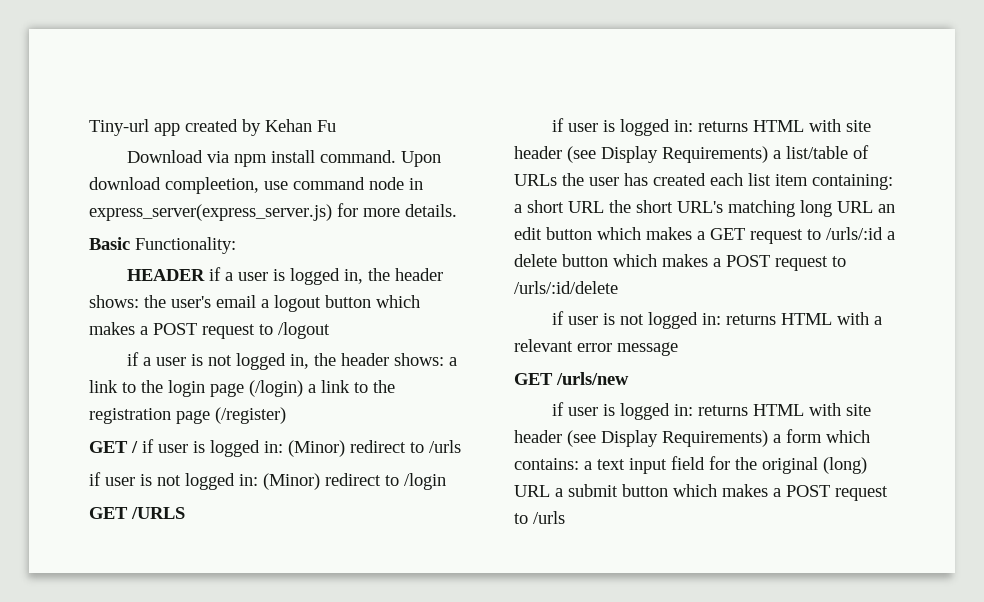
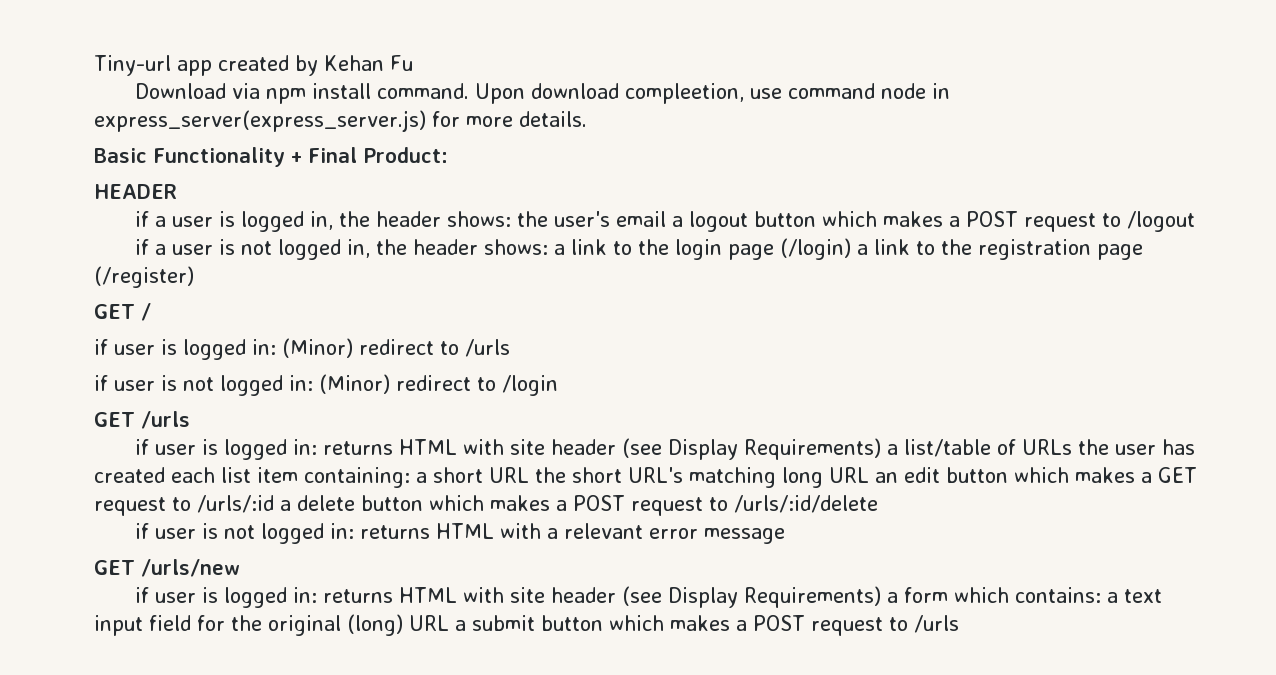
[135,237,236,254] Functionality: -> [153,147,448,167] Functionality + Final Product:
(205, 275) none -> (177, 191) //
(138, 447) none -> (151, 312) //
[131,507,185,519] /URLS -> [141,411,190,429] /urls

